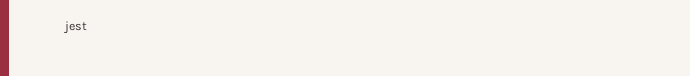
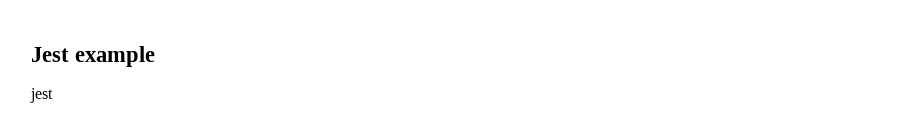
(63, 27) none -> [31,46,156,67] Jest example //

